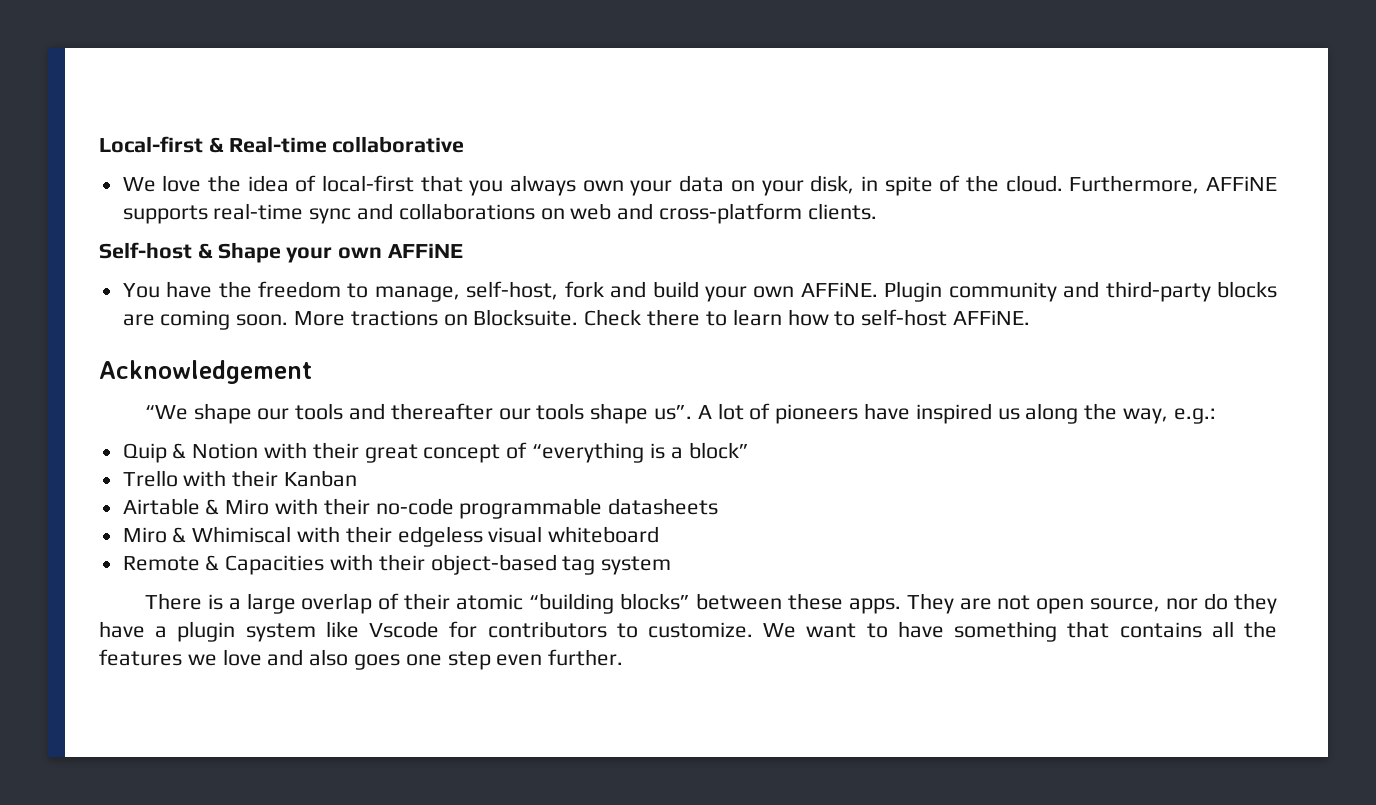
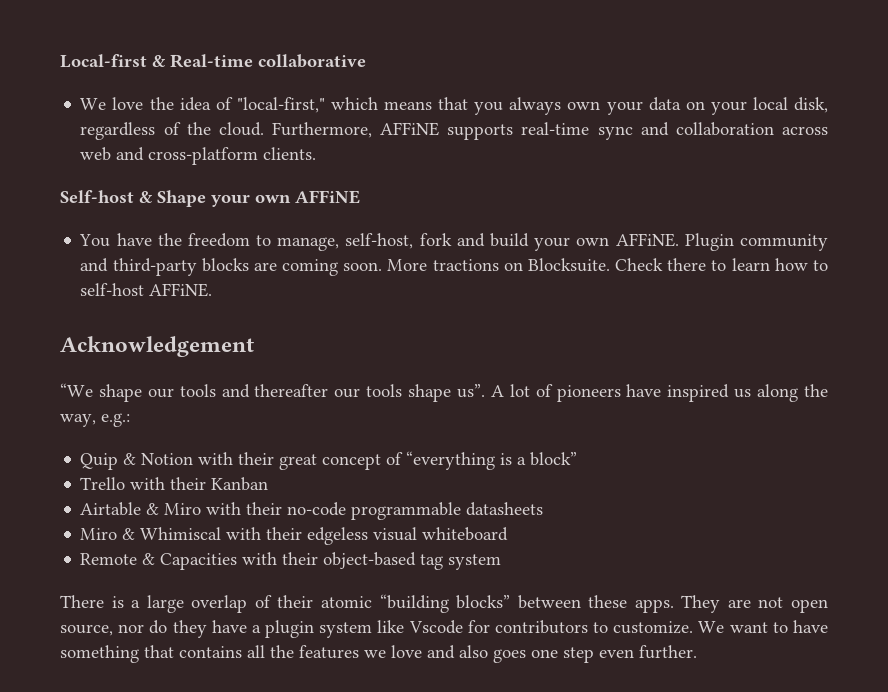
[322,175,415,192] local-first -> [236,97,433,113] "local-first," which means
[810,175,933,196] disk, in spite -> [752,97,829,113] [80,122,156,140] local disk, regardless
[398,203,565,220] collaborations on -> [675,122,828,136] collaboration across

